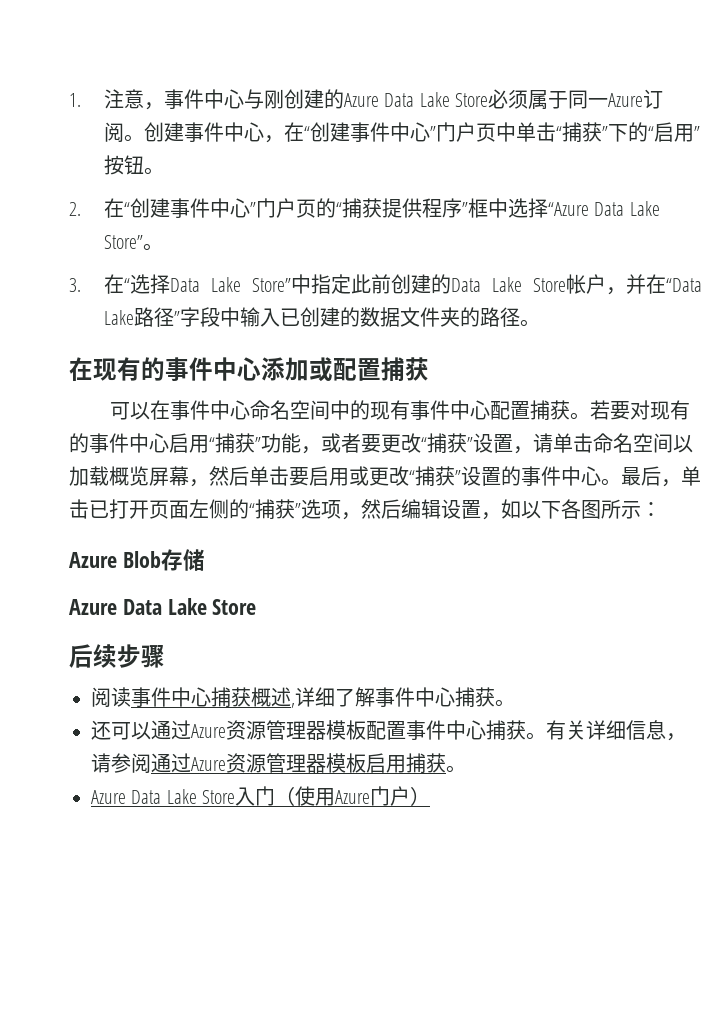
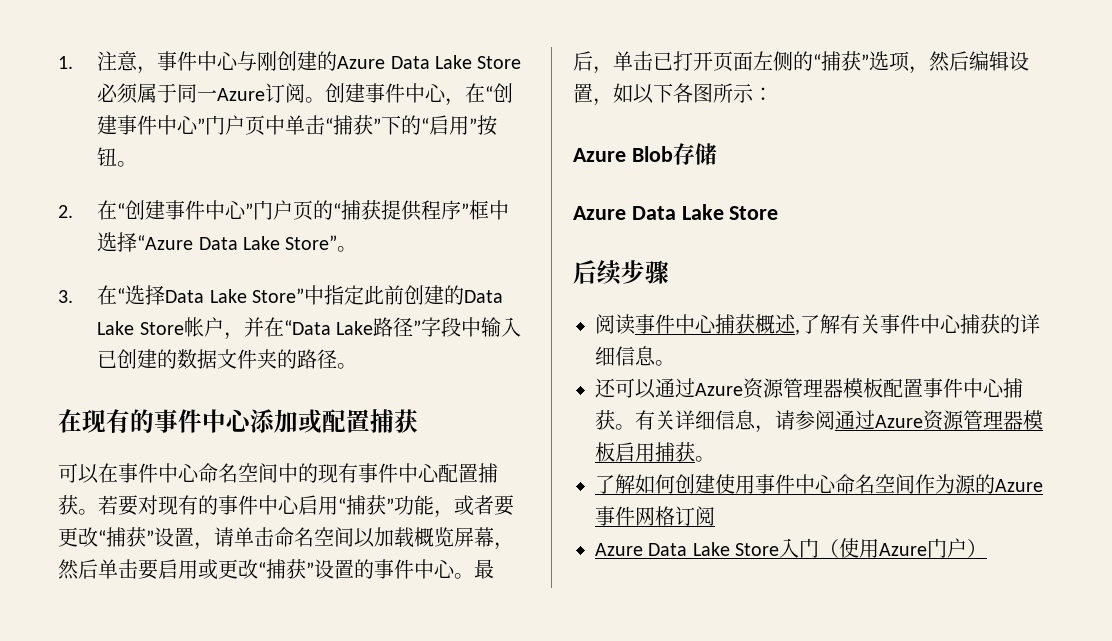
[295,687,495,708] 详细了解事件中心捕获 -> [800,314,1040,334] [595,346,656,366] 了解有关事件中心捕获的详细信息
(466, 769) none -> [595,474,1043,494] [595,506,715,526] // 了解如何创建使用事件中心命名空间作为源的Azure事件网格订阅

